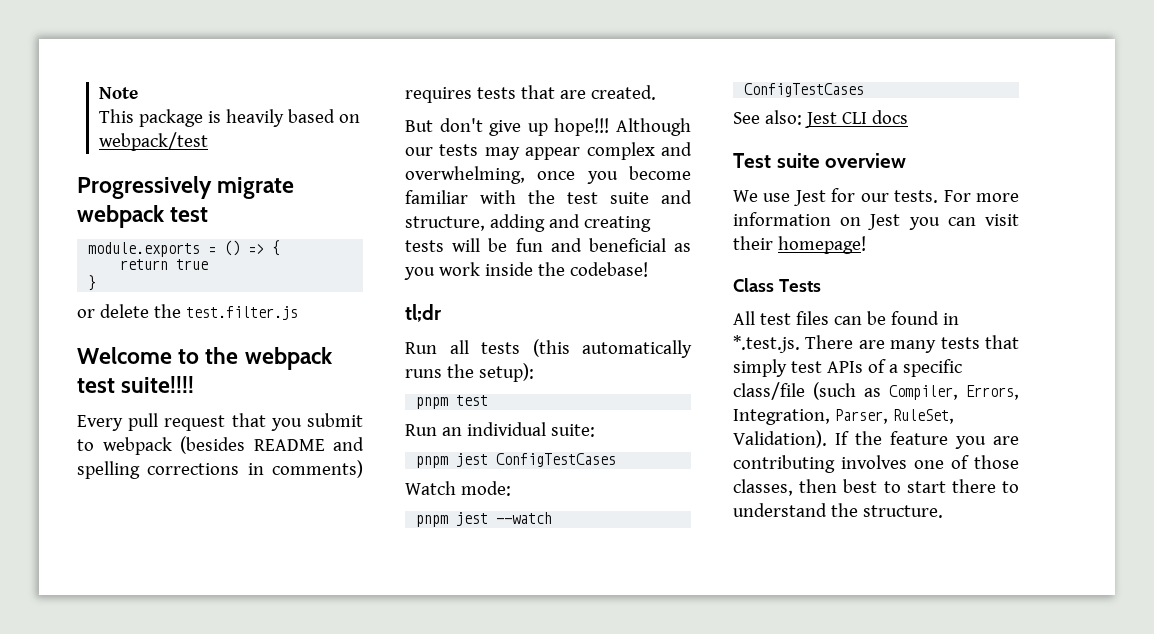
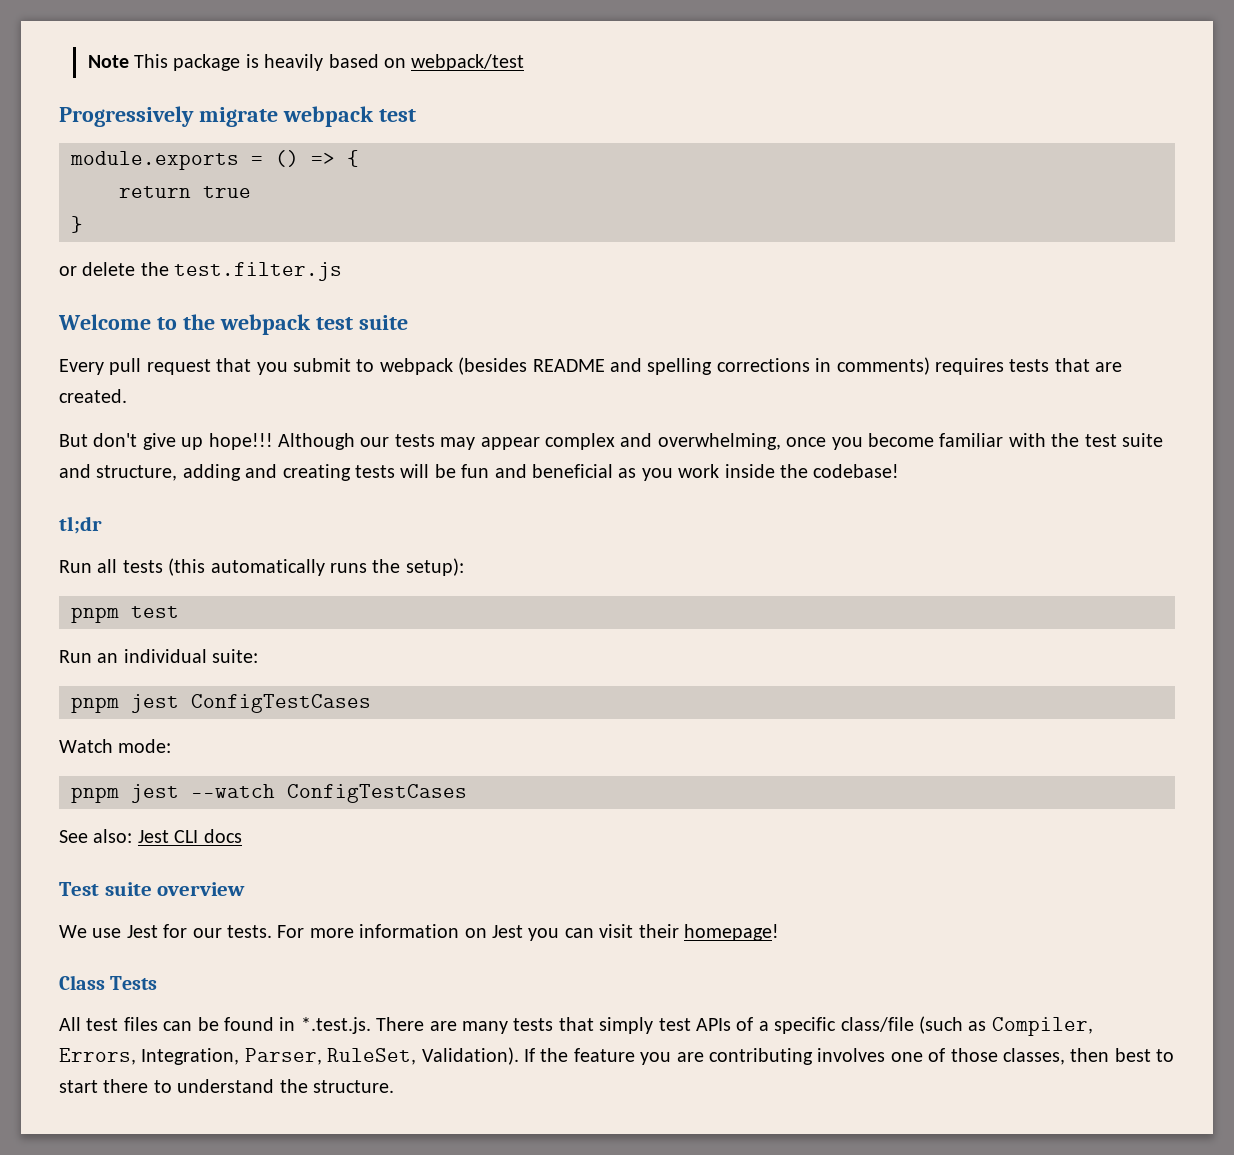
(139, 93) // -> (129, 61) none
[121,376,195,393] suite!!!! -> [358,315,408,330] suite

